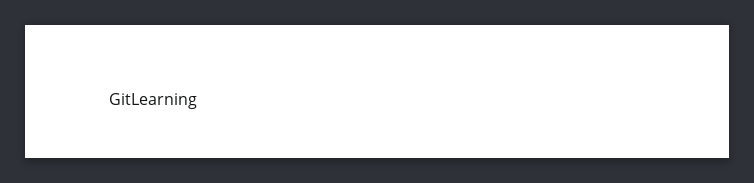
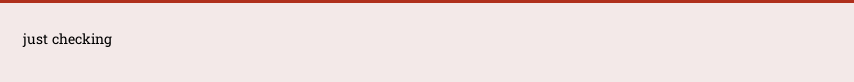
[109,93,197,109] GitLearning -> [22,33,112,47] just checking

